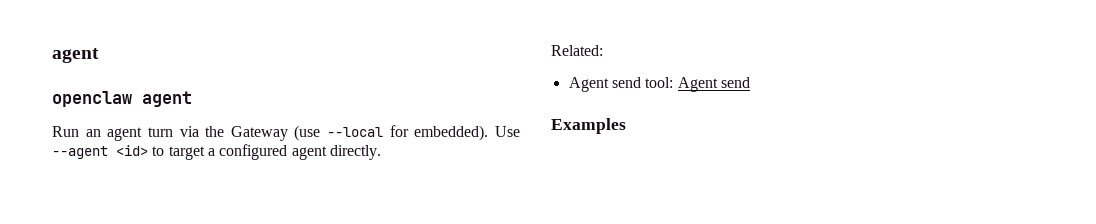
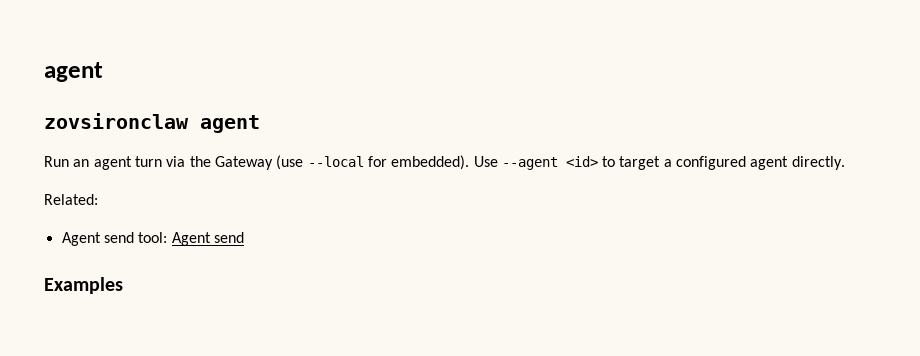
[52,48,99,63] [52,91,132,107] agent // openclaw -> [44,62,103,82] [44,113,189,129] agent // zovsironclaw

